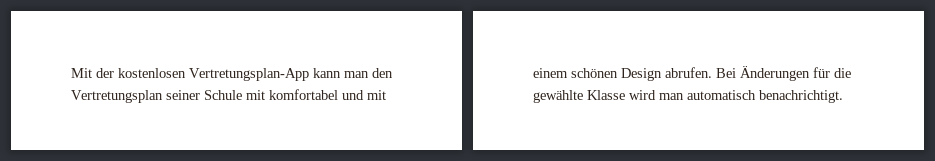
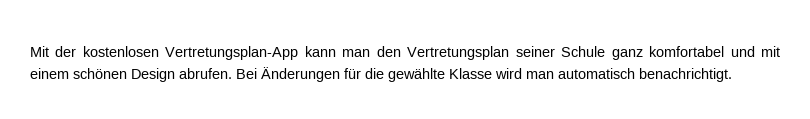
[246,90,265,100] mit -> [611,49,643,60] ganz

